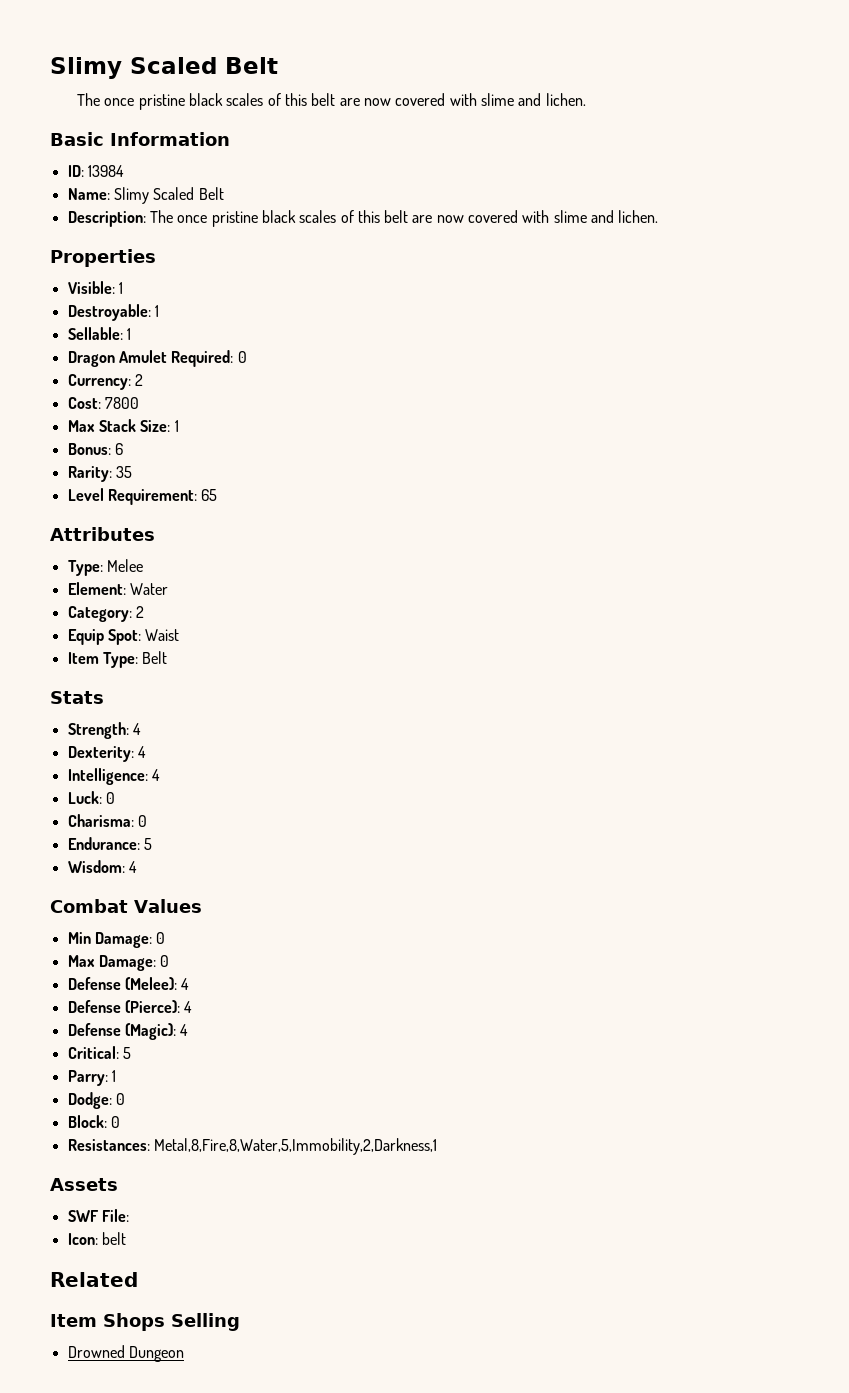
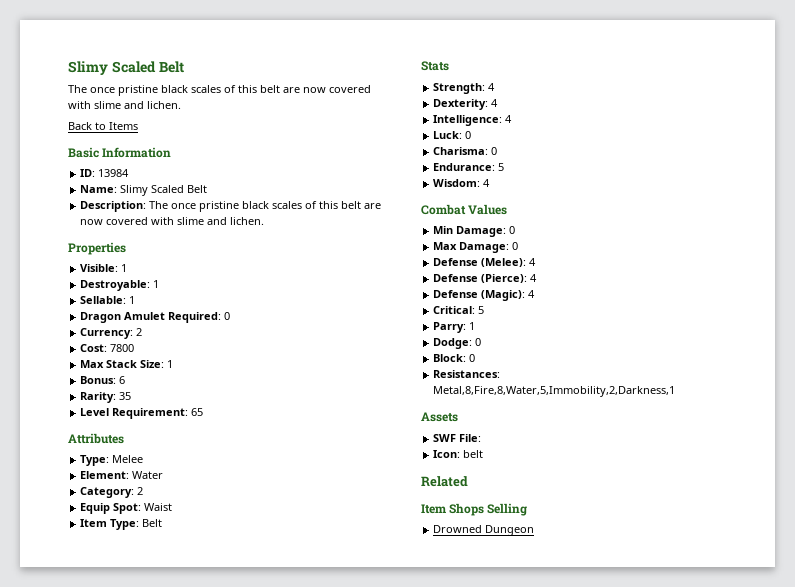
(586, 99) none -> [68,122,138,130] // Back to Items

